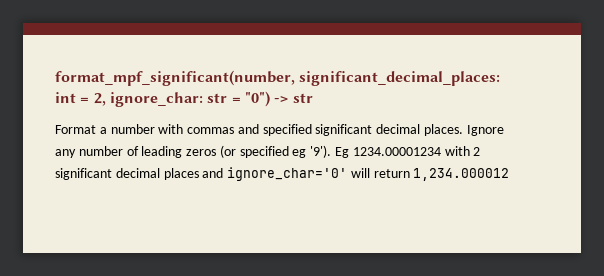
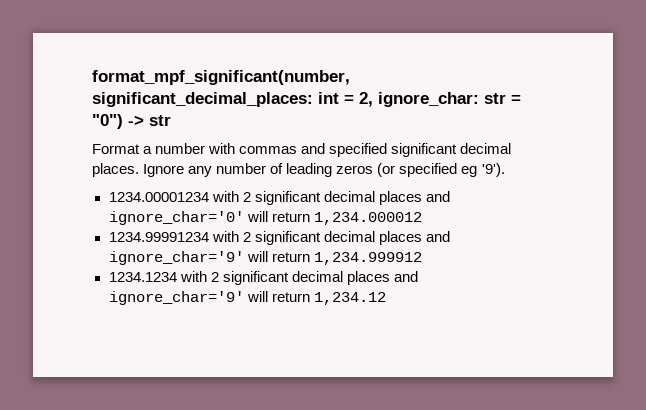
[335,147,350,158] Eg -> (505, 170) //
(510, 174) none -> [108,231,450,245] [108,251,422,265] [108,271,418,285] [108,291,386,305] // 1234.99991234 with 2 significant decimal places and ignore_char='9' will return 1,234.999912 // 1234.1234 with 2 significant decimal places and ignore_char='9' will return 1,234.12

